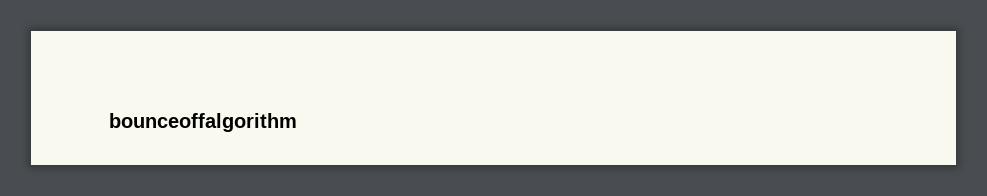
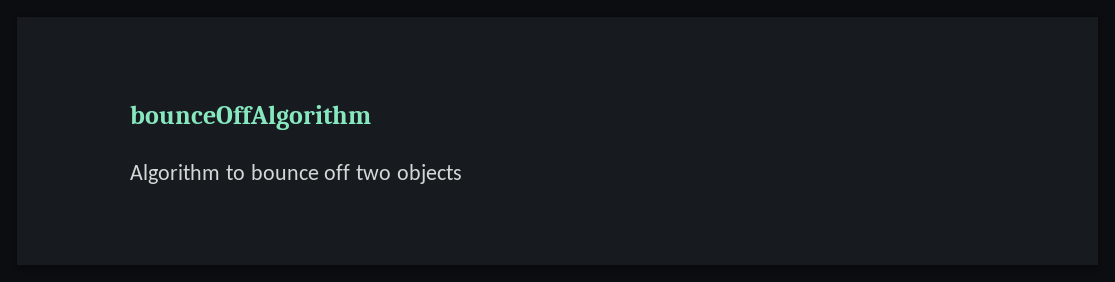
[109,113,297,132] bounceoffalgorithm -> [130,105,371,130] [130,164,463,184] bounceOffAlgorithm // Algorithm to bounce off two objects

